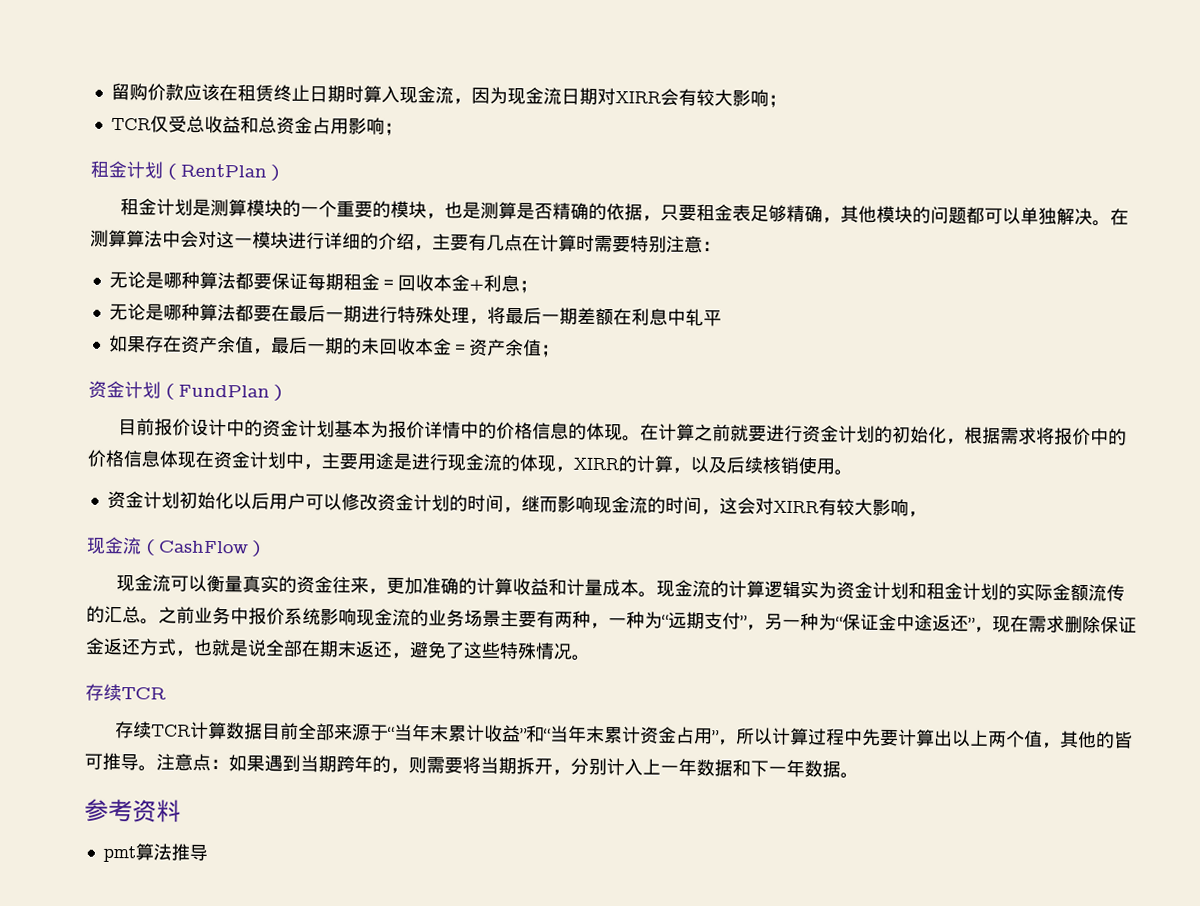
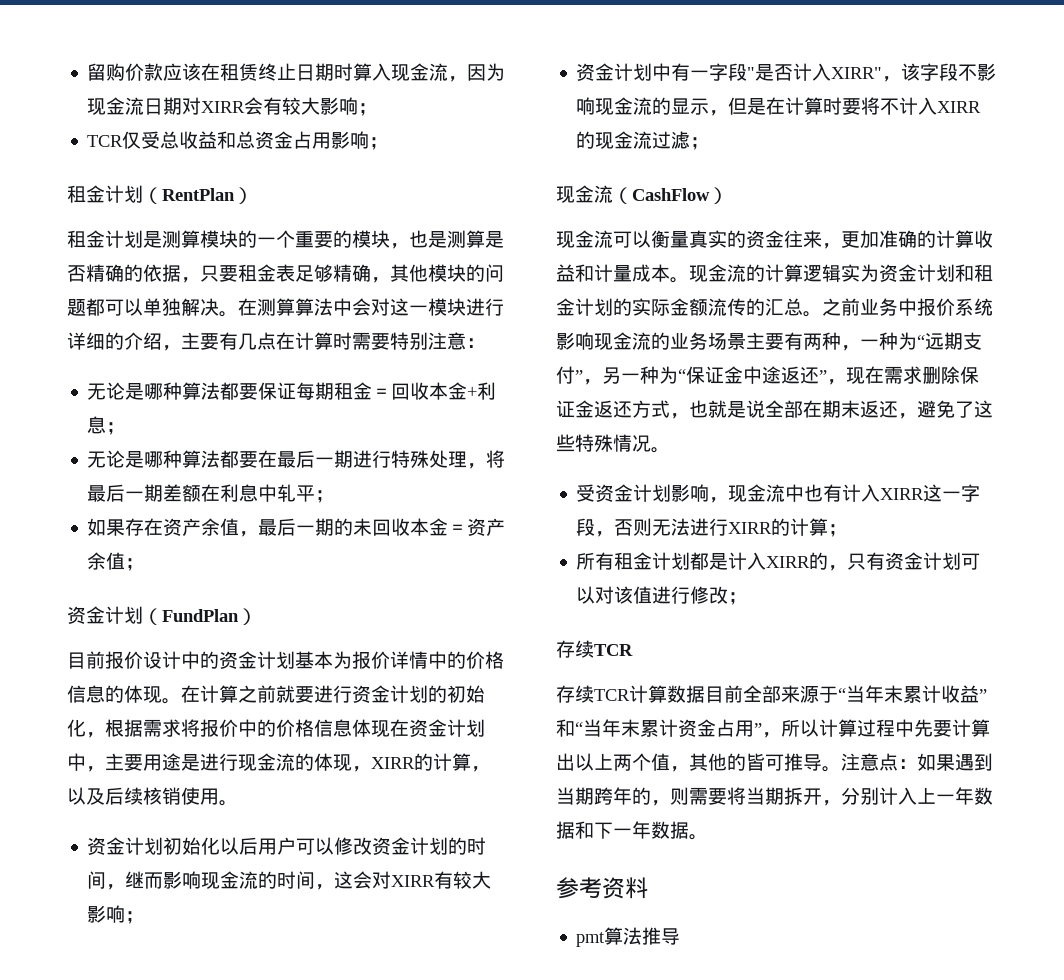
(722, 318) none -> [315,490,335,503] ；
[907,511,927,518] ， -> [125,911,145,924] [576,63,997,82] [576,97,982,116] [576,131,710,150] ； // 资金计划中有一字段"是否计入XIRR"，该字段不影响现金流的显示，但是在计算时要将不计入XIRR的现金流过滤；
(590, 657) none -> [576,484,981,503] [576,518,848,537] [576,552,981,571] [576,586,748,605] // 受资金计划影响，现金流中也有计入XIRR这一字段，否则无法进行XIRR的计算； // 所有租金计划都是计入XIRR的，只有资金计划可以对该值进行修改；

